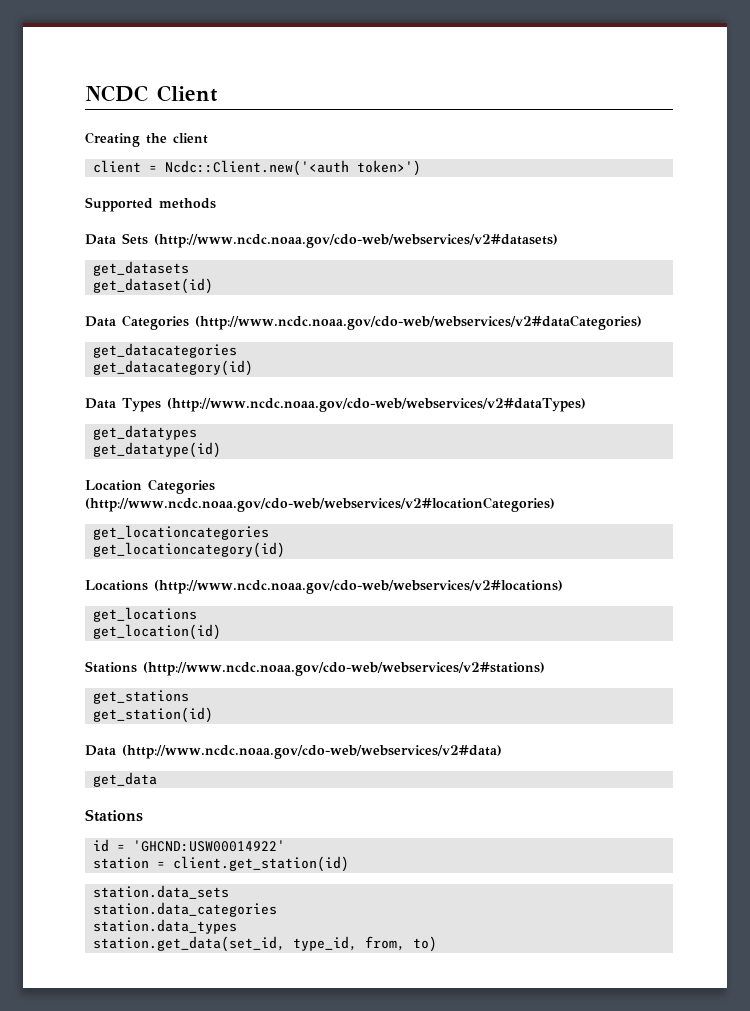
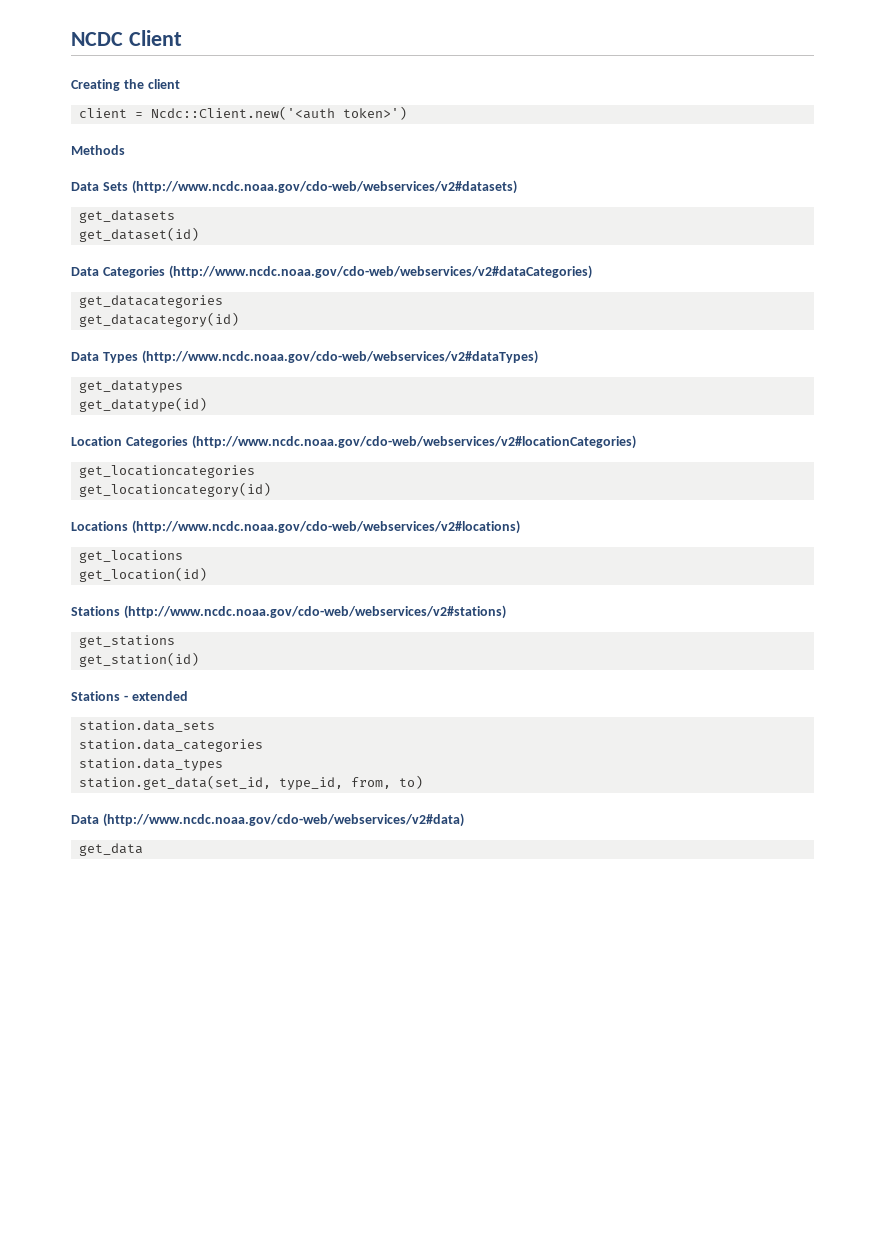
[85,197,216,212] Supported methods -> [71,145,125,155] Methods
[85,745,502,759] [93,772,158,787] [85,809,143,822] [93,839,286,852] [93,856,350,872] Data (http://www.ncdc.noaa.gov/cdo-web/webservices/v2#data) // get_data // Stations // id = 'GHCND:USW00014922' // station = client.get_station(id) -> [71,691,188,701] Stations - extended
(438, 944) none -> [71,813,464,827] [79,843,144,856] // Data (http://www.ncdc.noaa.gov/cdo-web/webservices/v2#data) // get_data

